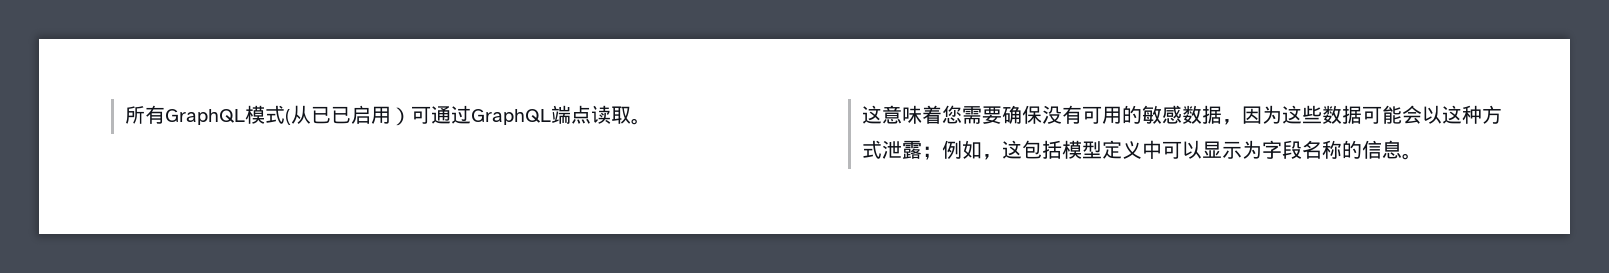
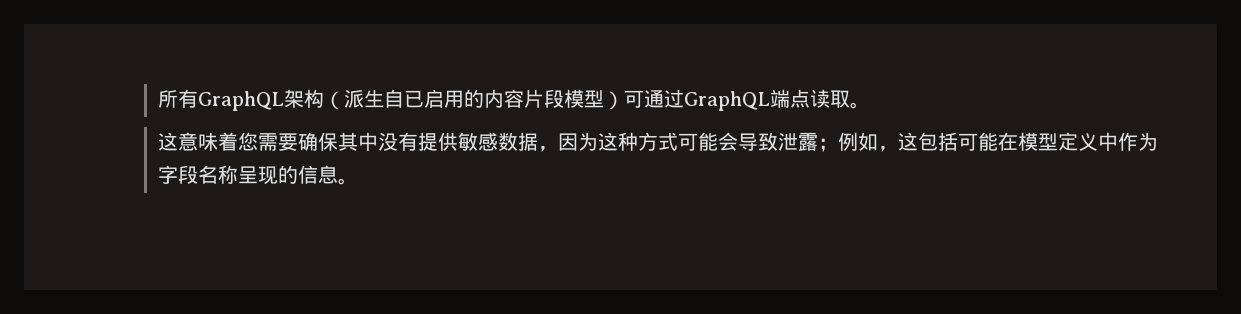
[244,105,391,125] 模式(从已已启用 -> [283,89,604,110] 架构（派生自已启用的内容片段模型
[1041,105,1142,124] 没有可用的 -> [337,132,458,151] 其中没有提供
[1301,105,1502,124] [861,140,882,159] 些数据可能会以这种方式 -> [617,132,778,151] 种方式可能会导致
(1062, 149) none -> [957,132,1018,151] 可能在
[1161,140,1242,159] 可以显示 -> [1117,132,1138,151] 作
(1342, 149) none -> [237,166,278,185] 呈现

